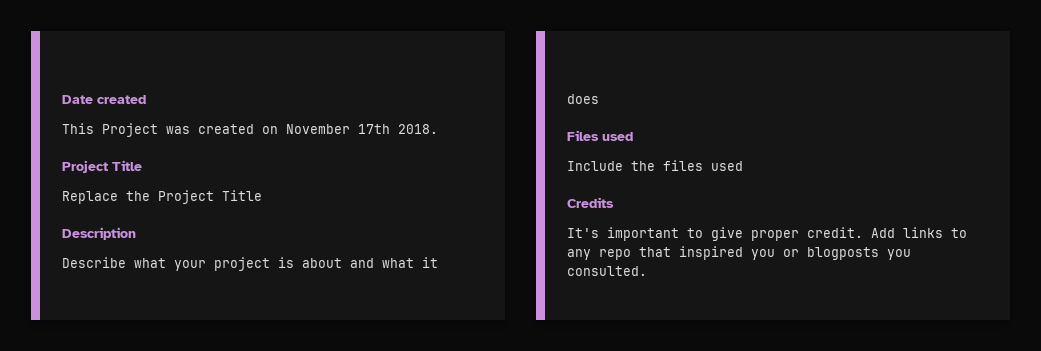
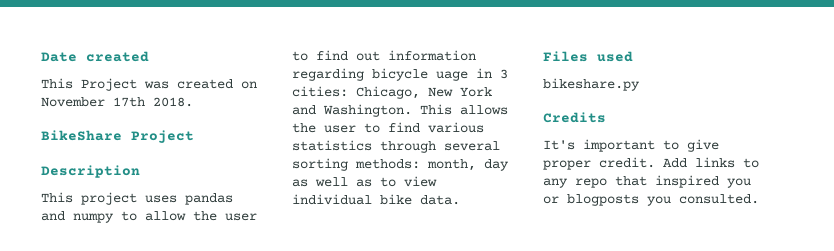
[62,160,142,173] [62,190,262,204] [62,227,136,240] [62,257,438,271] [567,94,599,104] [567,130,633,141] [567,160,743,171] Project Title // Replace the Project Title // Description // Describe what your project is about and what it does // Files used // Include the files used -> [41,130,194,143] [41,165,140,178] [41,192,233,205] [41,211,257,223] [292,50,476,61] [292,68,508,81] [292,86,492,99] [292,104,508,117] [292,122,484,133] [292,140,500,153] [292,158,509,171] [292,176,437,187] [292,194,460,205] [543,51,633,62] [543,78,640,91] BikeShare Project // Description // This project uses pandas and numpy to allow the user to find out information regarding bicycle uage in 3 cities: Chicago, New York and Washington. This allows the user to find various statistics through several sorting methods: month, day as well as to view individual bike data. // Files used // bikeshare.py

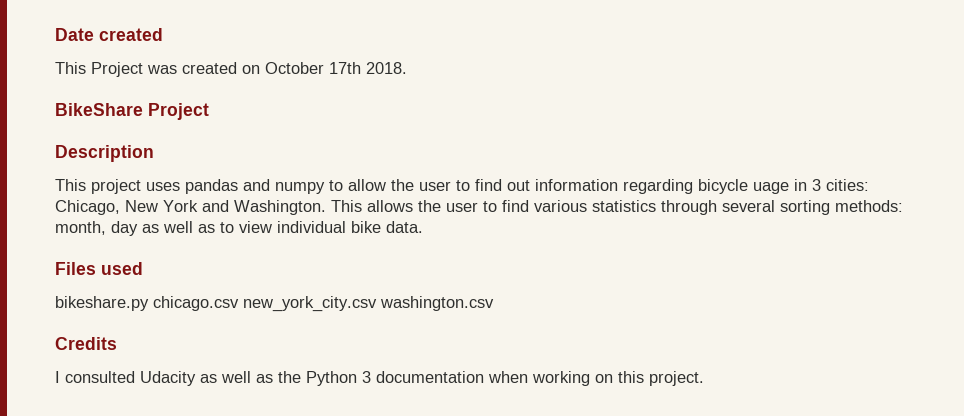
[41,97,105,107] November -> [265,62,324,74] October
[543,112,606,123] [543,139,719,152] [543,157,759,170] [543,175,751,188] [543,194,759,206] // Credits // It's important to give proper credit. Add links to any repo that inspired you or blogposts you consulted. -> [153,296,494,312] [55,337,117,350] [55,371,704,386] chicago.csv new_york_city.csv washington.csv // Credits // I consulted Udacity as well as the Python 3 documentation when working on this project.

